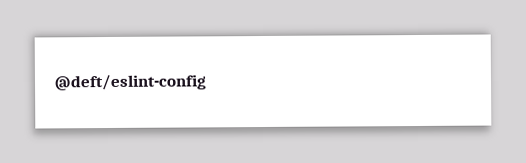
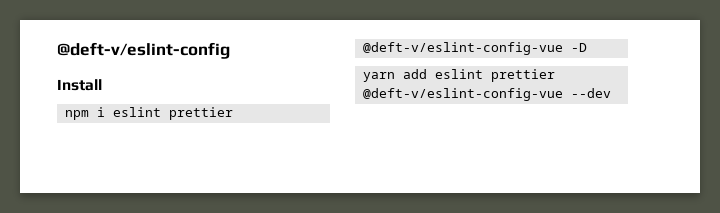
[54,74,207,91] @deft/eslint-config -> [57,42,230,59] [57,79,102,91] [65,107,234,120] [363,42,588,55] [363,69,556,82] [363,88,612,101] @deft-v/eslint-config // Install // npm i eslint prettier @deft-v/eslint-config-vue -D // yarn add eslint prettier @deft-v/eslint-config-vue --dev

